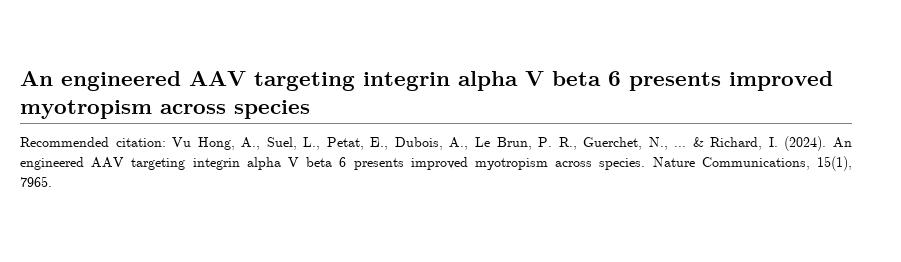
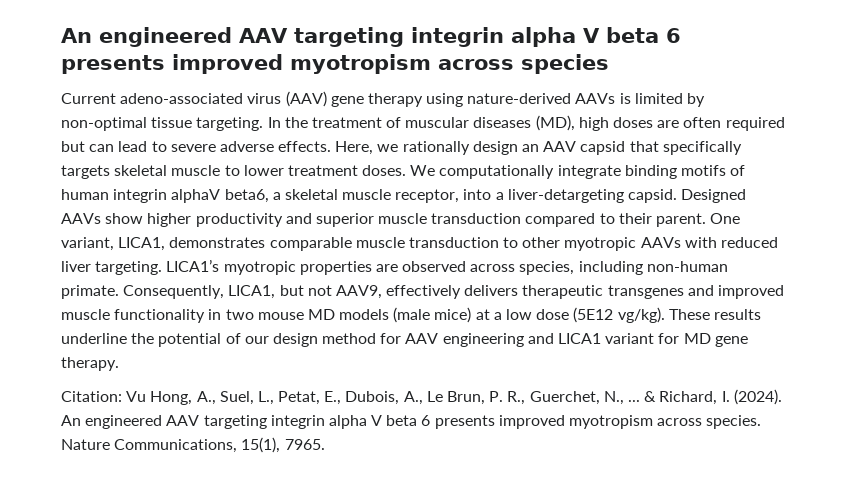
[20,137,166,147] Recommended citation: -> [61,91,706,107] [61,115,785,131] [61,141,742,155] [61,165,746,179] [61,189,747,203] [61,213,741,227] [61,237,779,251] [61,259,728,275] [61,285,785,299] [61,307,761,323] [61,333,748,347] [61,357,119,371] [61,391,122,402] Current adeno-associated virus (AAV) gene therapy using nature-derived AAVs is limited by non-optimal tissue targeting. In the treatment of muscular diseases (MD), high doses are often required but can lead to severe adverse effects. Here, we rationally design an AAV capsid that specifically targets skeletal muscle to lower treatment doses. We computationally integrate binding motifs of human integrin alphaV beta6, a skeletal muscle receptor, into a liver-detargeting capsid. Designed AAVs show higher productivity and superior muscle transduction compared to their parent. One variant, LICA1, demonstrates comparable muscle transduction to other myotropic AAVs with reduced liver targeting. LICA1’s myotropic properties are observed across species, including non-human primate. Consequently, LICA1, but not AAV9, effectively delivers therapeutic transgenes and improved muscle functionality in two mouse MD models (male mice) at a low dose (5E12 vg/kg). These results underline the potential of our design method for AAV engineering and LICA1 variant for MD gene therapy. // Citation:

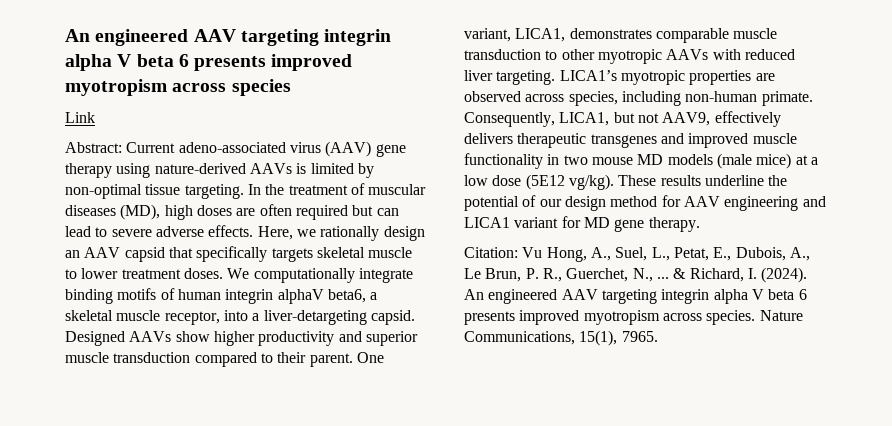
(609, 64) none -> [65,112,95,123] [65,142,122,153] Link // Abstract:

